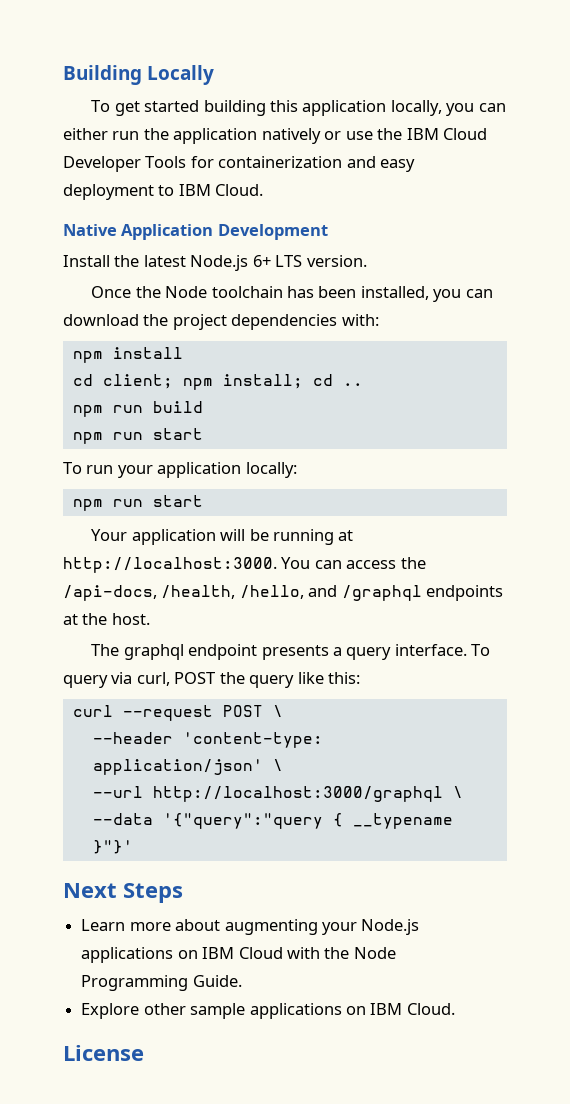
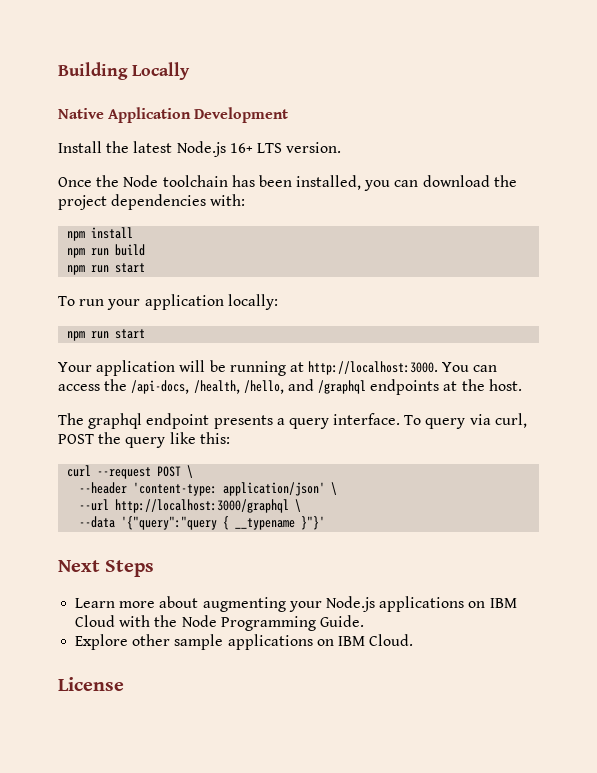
[91,100,506,116] [63,128,488,144] [63,156,416,172] [63,184,264,200] // To get started building this application locally, you can either run the application natively or use the IBM Cloud Developer Tools for containerization and easy deployment to IBM Cloud. -> (190, 71) none
[252,255,271,267] 6+ -> [229,143,253,153] 16+
[72,374,363,390] // cd client; npm install; cd .. -> (134, 233) none

